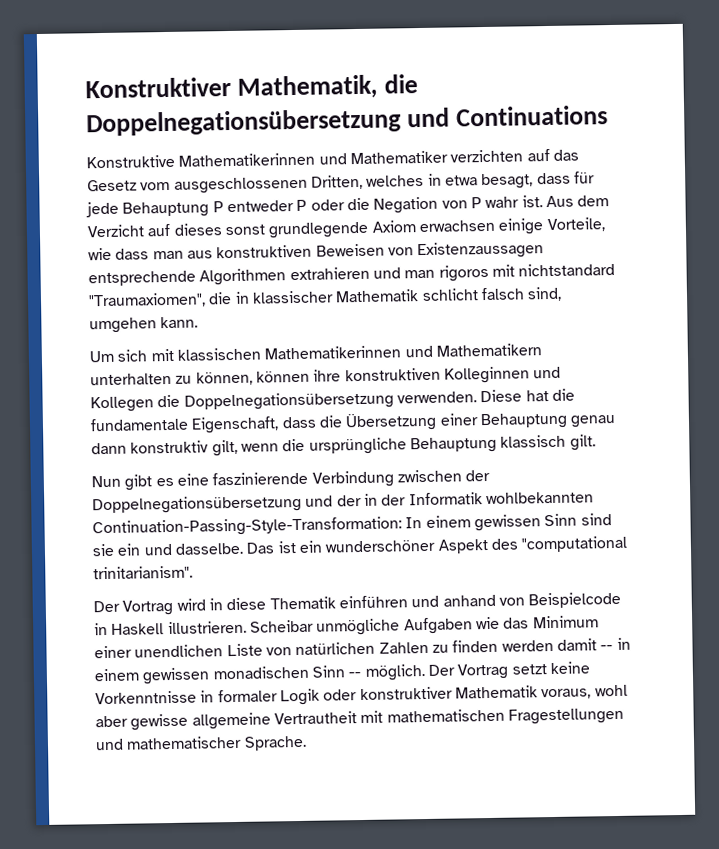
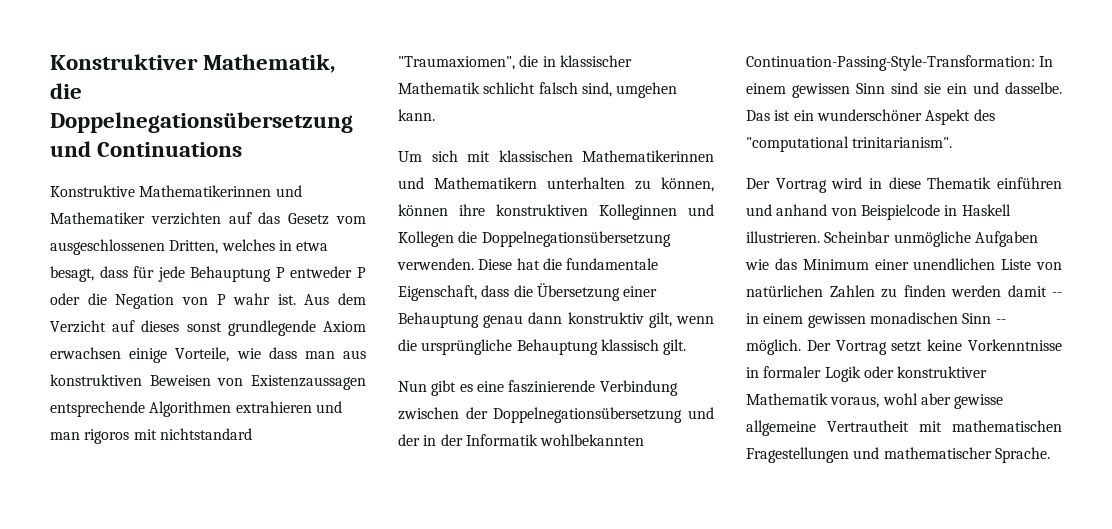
[249,619,314,633] Scheibar -> [824,231,891,243] Scheinbar

